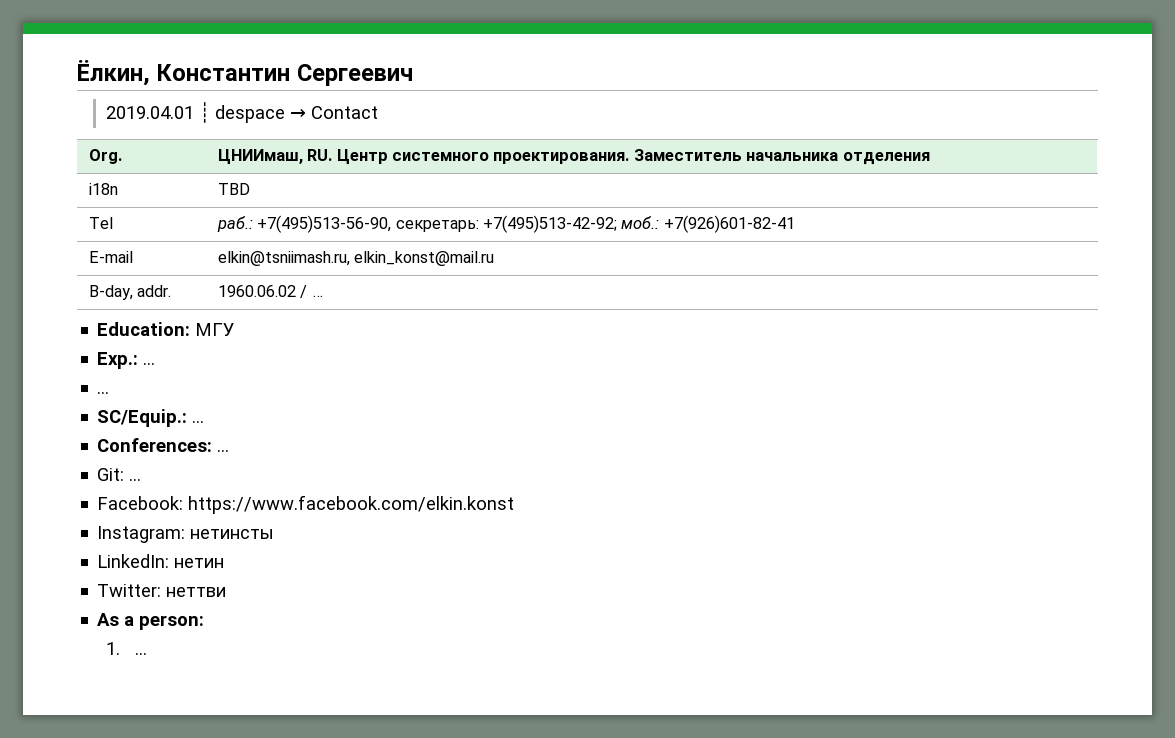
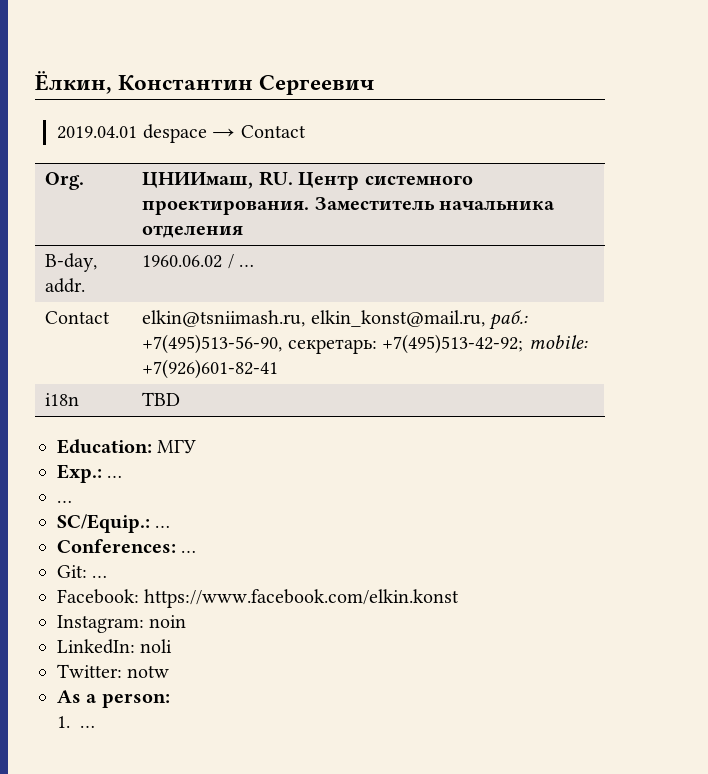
[199,102,211,123] ┊ -> (138, 132) none
[88,183,118,195] [217,183,250,195] [88,217,113,229] [216,215,795,233] [88,251,133,263] [217,251,495,266] // i18n | TBD // Tel | раб.: +7(495)513-56-90, секретарь: +7(495)513-42-92; моб.: +7(926)601-82-41 // E‑mail | elkin@tsniimash.ru, elkin_konst@mail.ru -> (244, 231) none
(323, 296) none -> [45,311,111,324] [142,310,529,330] [142,334,588,354] [142,359,279,379] [45,393,80,406] [142,392,181,406] // Contact | elkin@tsniimash.ru, elkin_konst@mail.ru, раб.: +7(495)513-56-90, секретарь: +7(495)513-42-92; mobile: +7(926)601-82-41 // i18n | TBD
[190,529,275,539] нетинсты -> [149,615,187,628] noin
[174,558,225,568] нетин -> [140,639,173,653] noli
[166,587,227,597] неттви -> [127,665,170,678] notw

